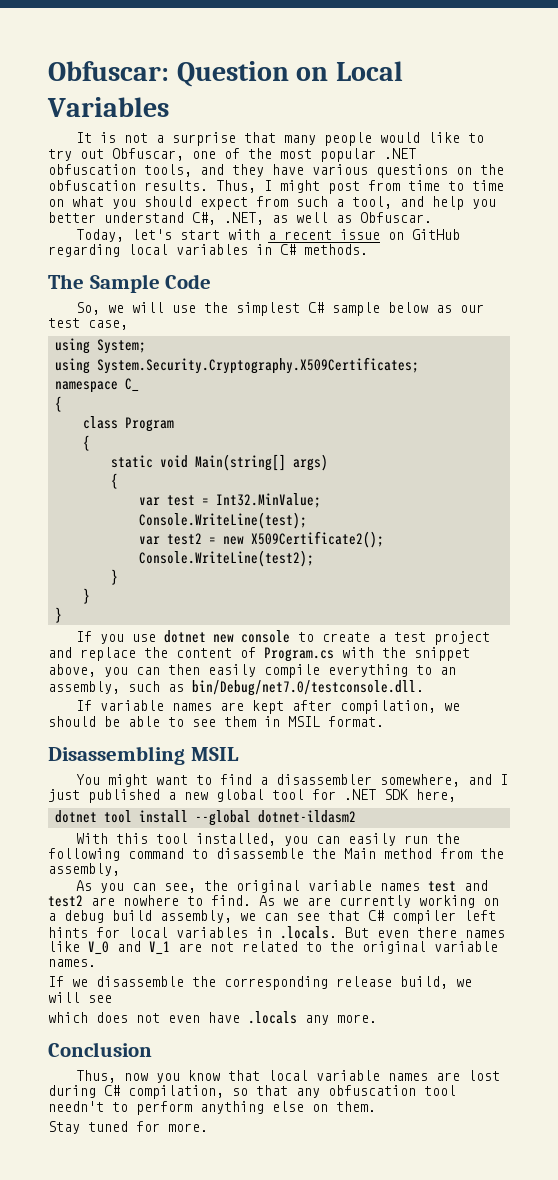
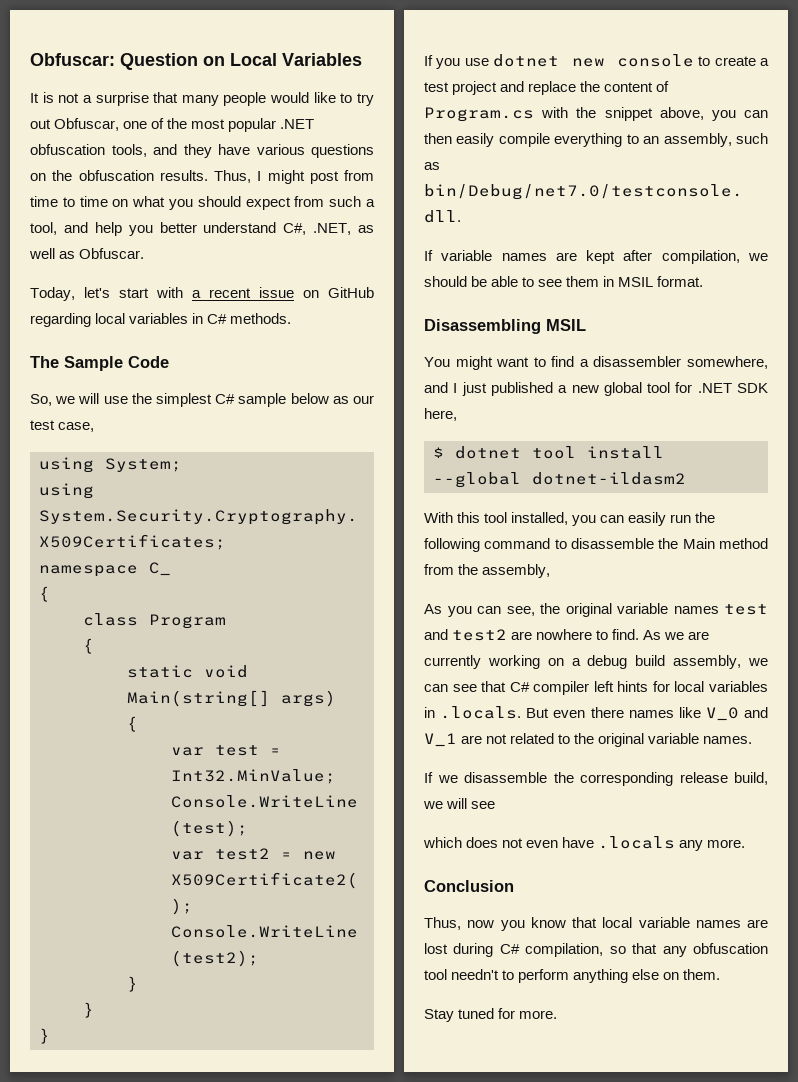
(456, 795) none -> [433,447,444,458] $

